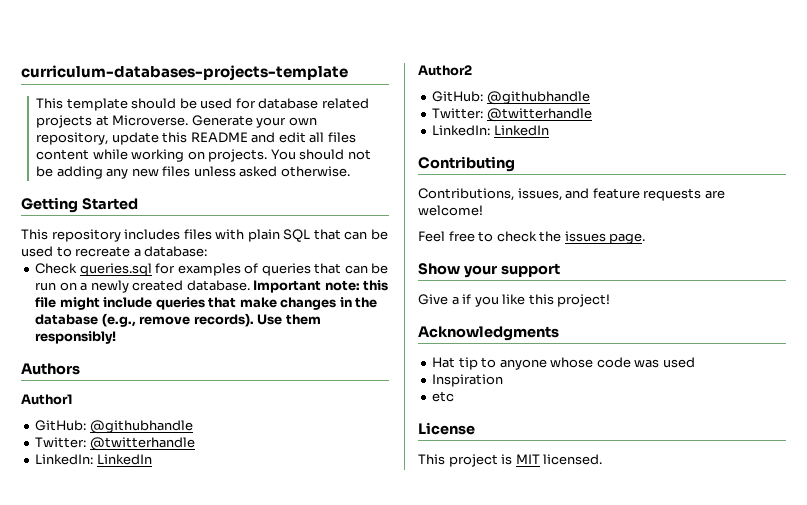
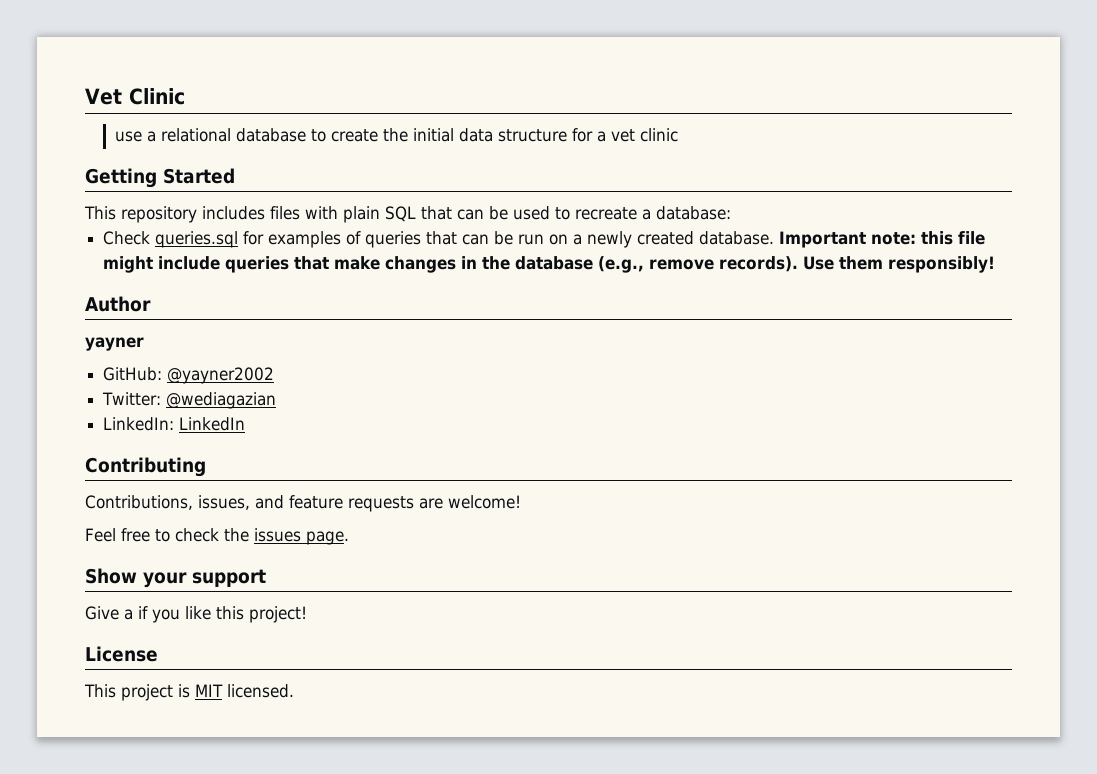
[21,65,348,81] [36,98,369,111] [36,115,317,128] [36,132,356,145] [36,149,371,162] [36,166,350,179] curriculum-databases-projects-template // This template should be used for database related projects at Microverse. Generate your own repository, update this README and edit all files content while working on projects. You should not be adding any new files unless asked otherwise. -> [85,88,185,105] [114,128,678,142] Vet Clinic // use a relational database to create the initial data structure for a vet clinic
[21,363,80,375] [21,394,73,405] [35,420,193,434] [35,437,195,451] [35,454,152,465] [418,65,472,76] [432,91,590,105] [432,108,592,122] Authors // Author1 // GitHub: @githubhandle // Twitter: @twitterhandle // LinkedIn: LinkedIn // Author2 // GitHub: @githubhandle // Twitter: @twitterhandle -> [85,296,151,312] [85,337,144,351] [103,367,275,384] [102,392,277,409] Author // yayner // GitHub: @yayner2002 // Twitter: @wediagazian
[418,326,559,341] [432,357,695,370] [432,374,504,387] [432,391,455,402] // Acknowledgments // Hat tip to anyone whose code was used // Inspiration // etc -> (307, 614) none

